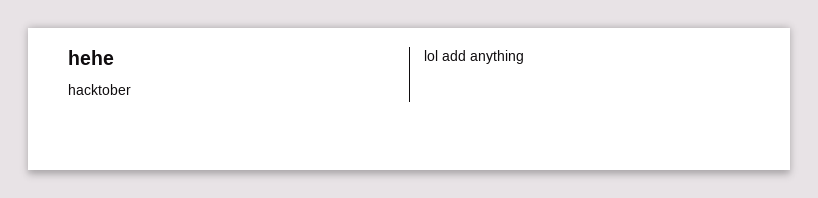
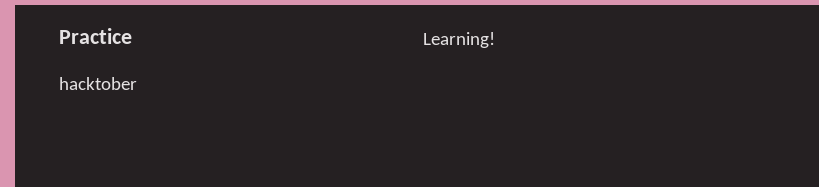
[68,50,114,65] hehe -> [59,28,132,44] Practice
[424,50,524,64] lol add anything -> [423,32,495,48] Learning!

